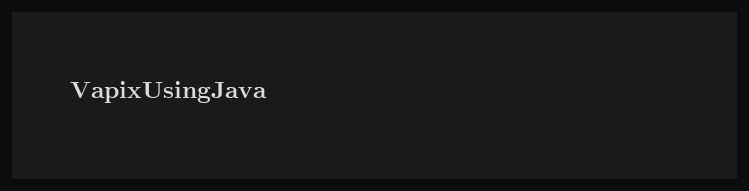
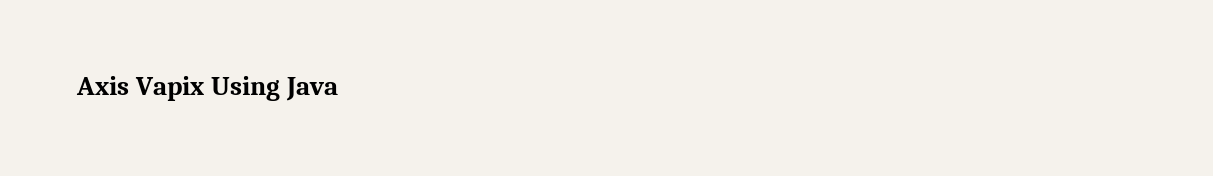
[70,81,267,103] VapixUsingJava -> [76,76,339,101] Axis Vapix Using Java

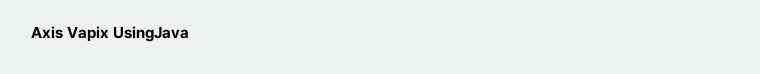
[211,76,339,101] Using Java -> [113,26,190,42] UsingJava

